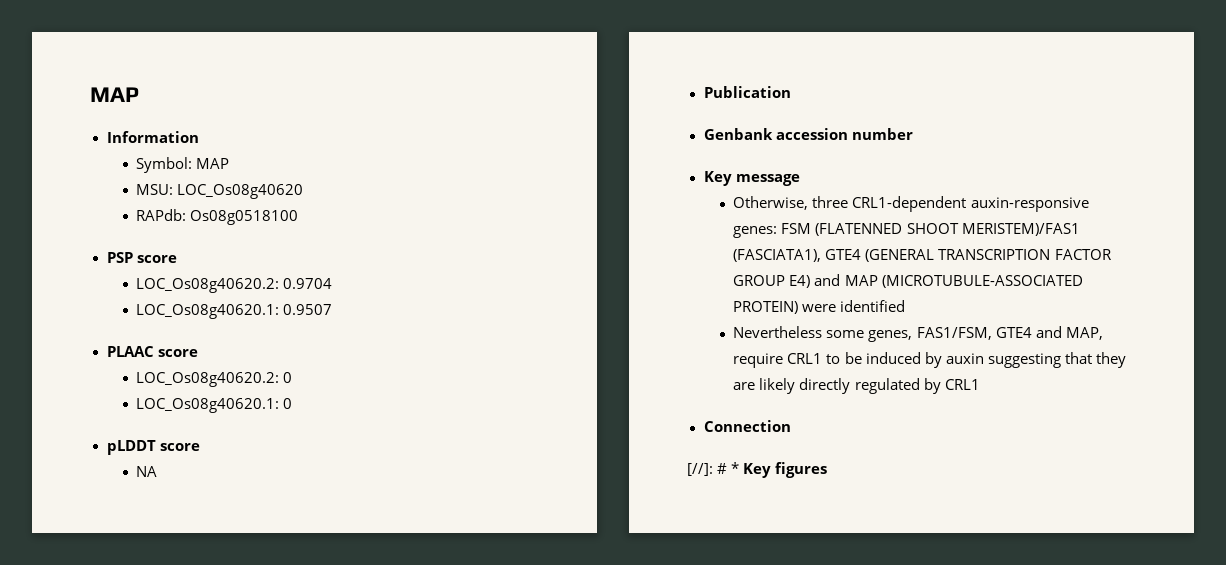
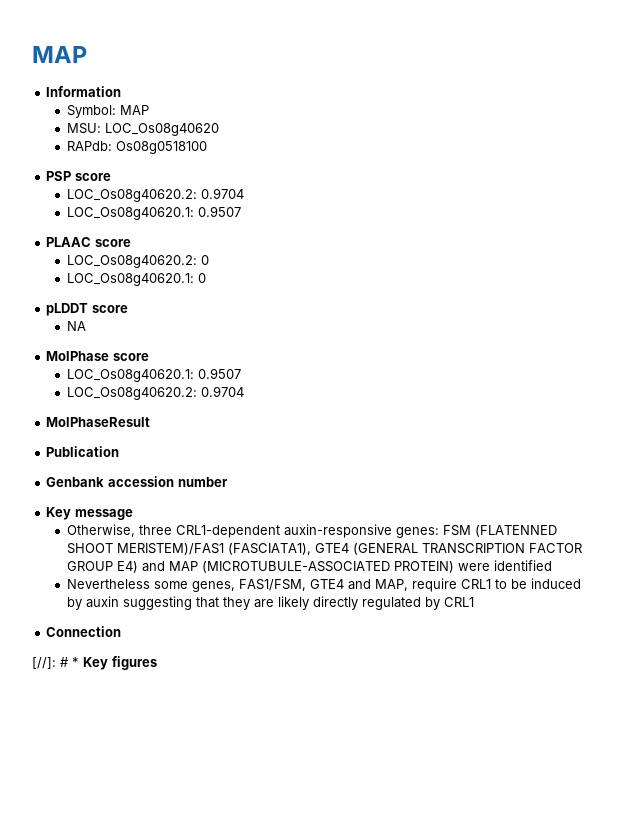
(158, 471) none -> [46,351,150,361] [66,368,241,382] [66,386,244,400] [46,417,151,427] // MolPhase score // LOC_Os08g40620.1: 0.9507 // LOC_Os08g40620.2: 0.9704 // MolPhaseResult

